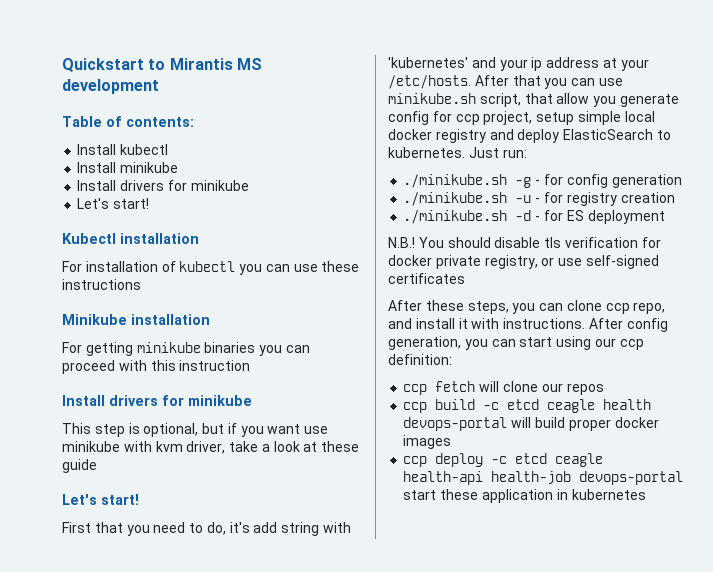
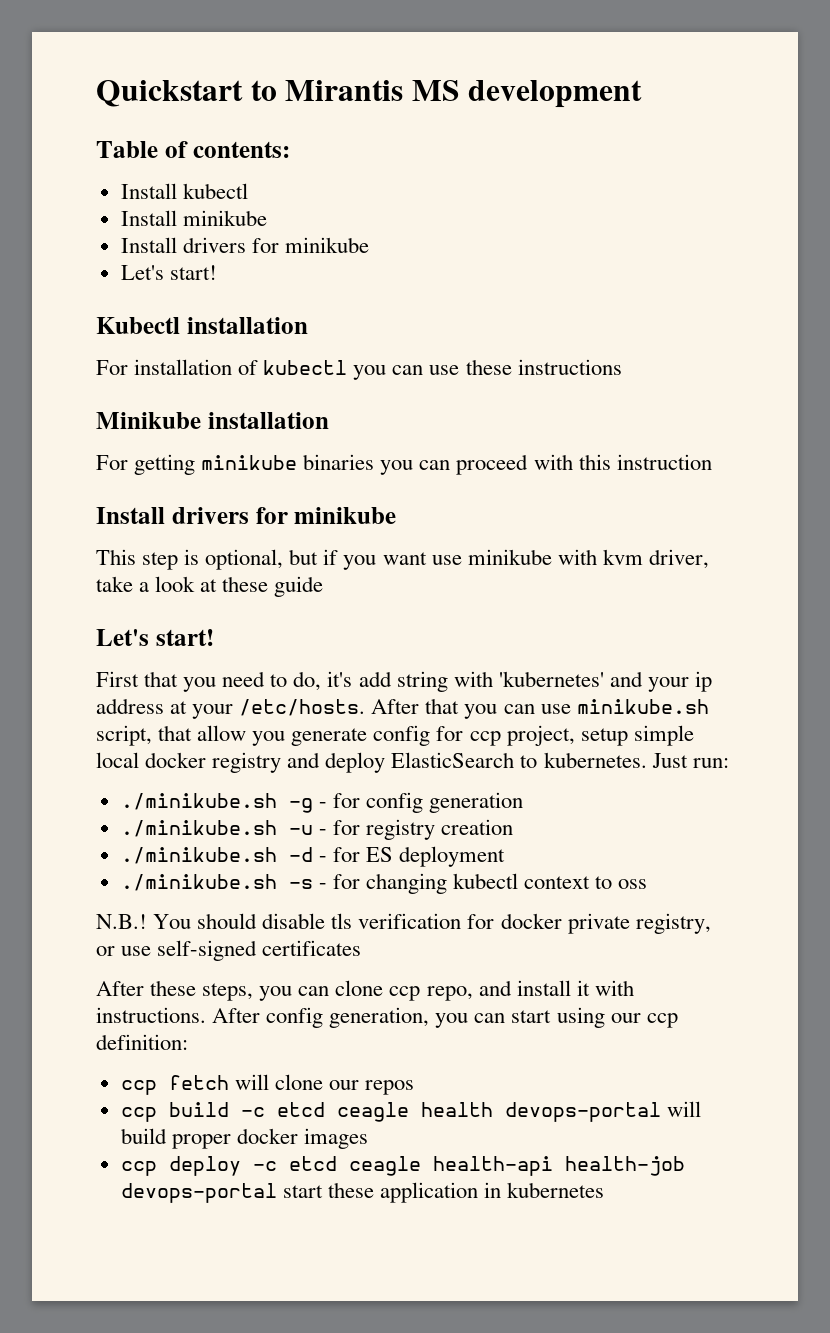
(665, 217) none -> [120,873,648,894] // ./minikube.sh -s - for changing kubectl context to oss

